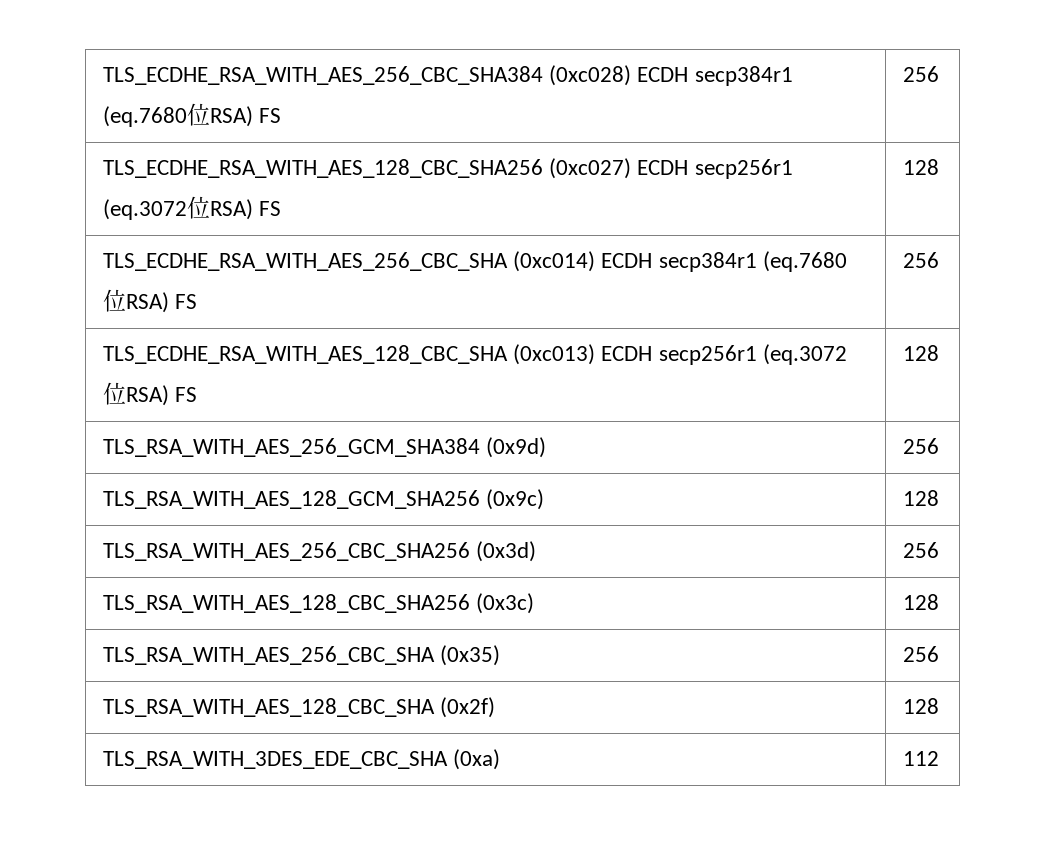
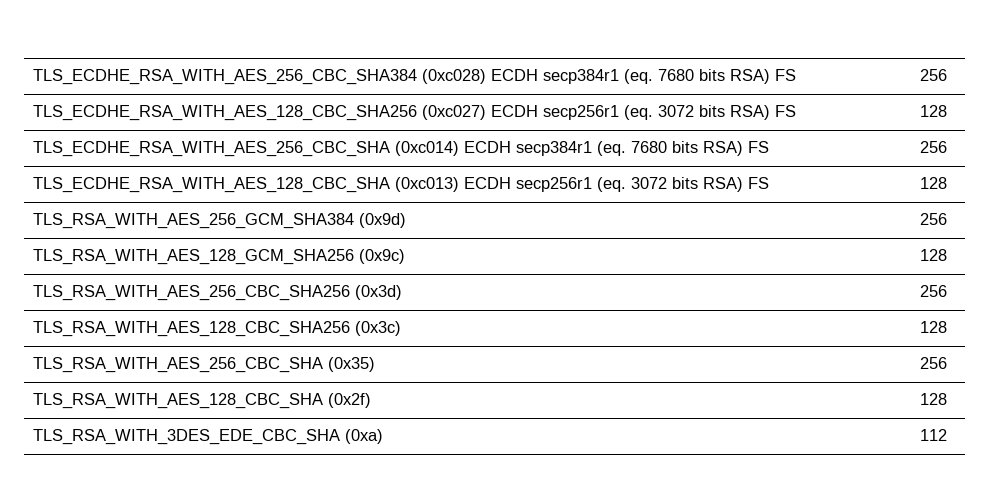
[103,103,211,127] (eq.7680位 -> [624,69,726,84] (eq. 7680 bits
[103,196,211,220] (eq.3072位 -> [624,105,726,120] (eq. 3072 bits
[762,251,847,272] [103,289,127,312] (eq.7680位 -> [597,141,699,156] (eq. 7680 bits
[762,344,847,365] [103,382,127,405] (eq.3072位 -> [597,177,699,192] (eq. 3072 bits

